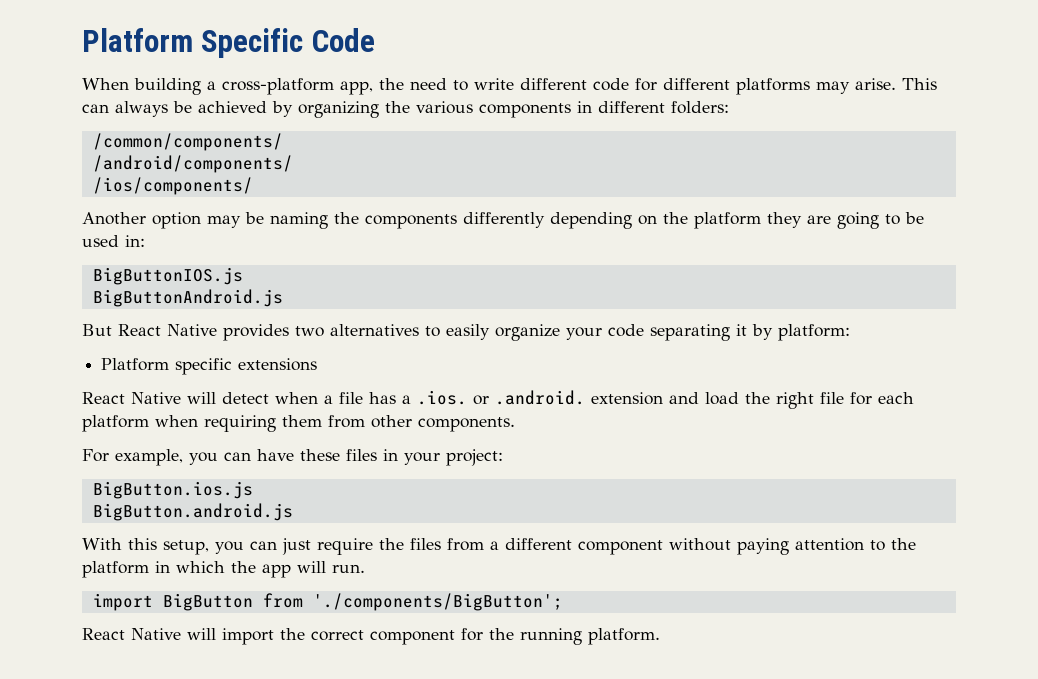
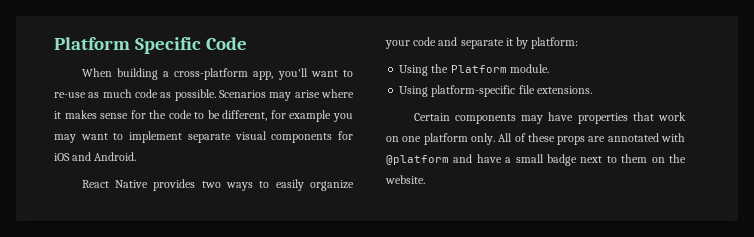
[379,78,937,95] [82,101,729,118] [92,133,283,151] [92,155,293,173] [92,177,253,195] [82,212,924,229] [82,235,145,247] [92,267,243,285] [92,289,283,307] [82,324,112,336] the need to write different code for different platforms may arise. This can always be achieved by organizing the various components in different folders: // /common/components/ // /android/components/ // /ios/components/ // Another option may be naming the components differently depending on the platform they are going to be used in: // BigButtonIOS.js // BigButtonAndroid.js // But -> [277,68,353,80] [54,89,354,101] [54,110,353,122] [54,131,354,143] [54,152,137,161] you'll want to re-use as much code as possible. Scenarios may arise where it makes sense for the code to be different, for example you may want to implement separate visual components for iOS and Android. //
[330,324,419,336] alternatives -> [226,182,254,191] ways
[650,324,730,341] separating -> [438,37,504,49] and separate
[101,358,318,375] [82,390,914,409] [82,415,515,432] [82,449,503,466] [92,481,253,499] [92,503,293,521] [82,538,916,555] [82,561,365,578] [92,593,563,611] [82,628,660,645] Platform specific extensions // React Native will detect when a file has a .ios. or .android. extension and load the right file for each platform when requiring them from other components. // For example, you can have these files in your project: // BigButton.ios.js // BigButton.android.js // With this setup, you can just require the files from a different component without paying attention to the platform in which the app will run. // import BigButton from './components/BigButton'; // React Native will import the correct component for the running platform. -> [399,64,549,76] [399,85,592,97] [413,112,686,124] [386,133,685,145] [386,154,686,166] [385,175,425,184] Using the Platform module. // Using platform-specific file extensions. // Certain components may have properties that work on one platform only. All of these props are annotated with @platform and have a small badge next to them on the website.

